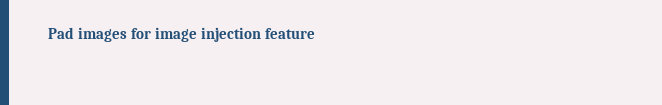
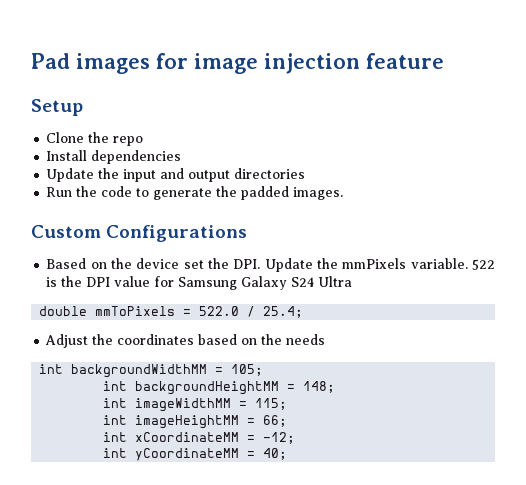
(316, 33) none -> [31,99,83,116] [46,132,144,146] [46,150,182,164] [46,168,306,182] [46,186,344,200] [31,225,248,242] [46,258,495,272] [46,276,353,290] [39,306,304,318] [45,334,326,348] [39,364,264,378] [103,381,336,395] [103,398,288,412] [103,415,288,429] [103,432,296,444] [103,448,288,461] // Setup // Clone the repo // Install dependencies // Update the input and output directories // Run the code to generate the padded images. // Custom Configurations // Based on the device set the DPI. Update the mmPixels variable. 522 is the DPI value for Samsung Galaxy S24 Ultra // double mmToPixels = 522.0 / 25.4; // Adjust the coordinates based on the needs // int backgroundWidthMM = 105; // int backgroundHeightMM = 148; // int imageWidthMM = 115; // int imageHeightMM = 66; // int xCoordinateMM = -12; // int yCoordinateMM = 40;

